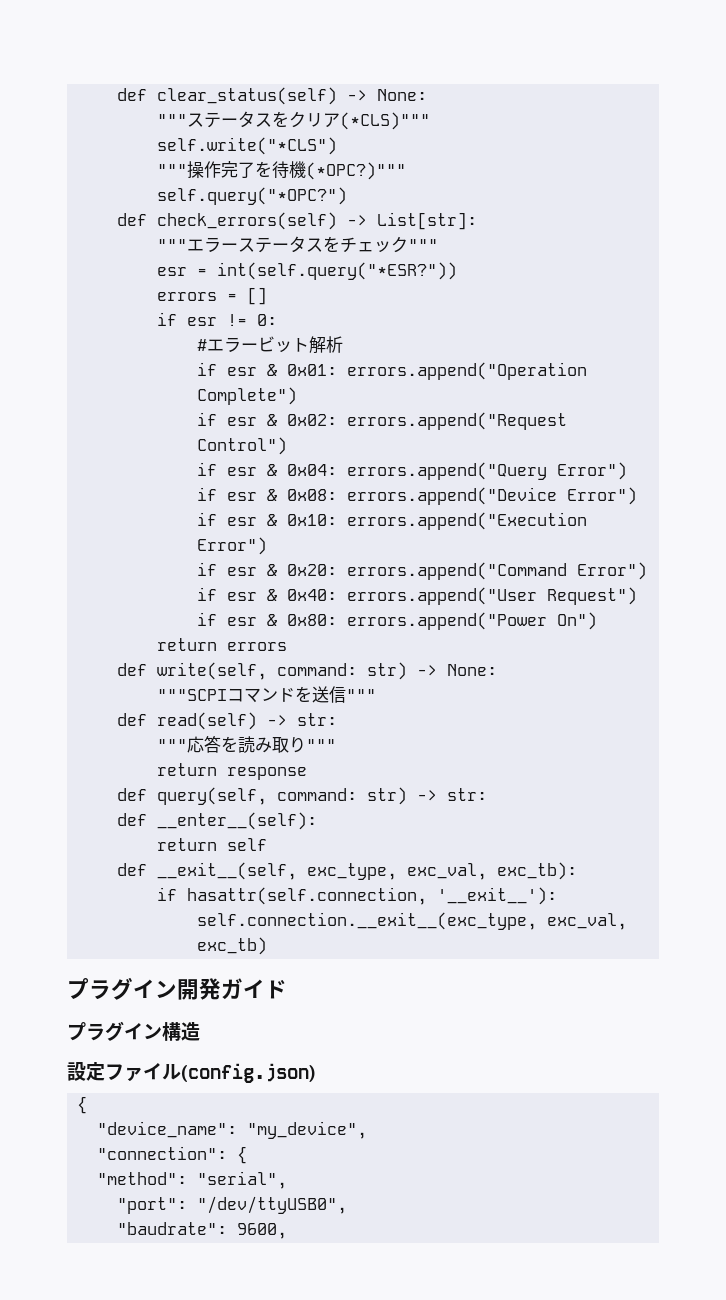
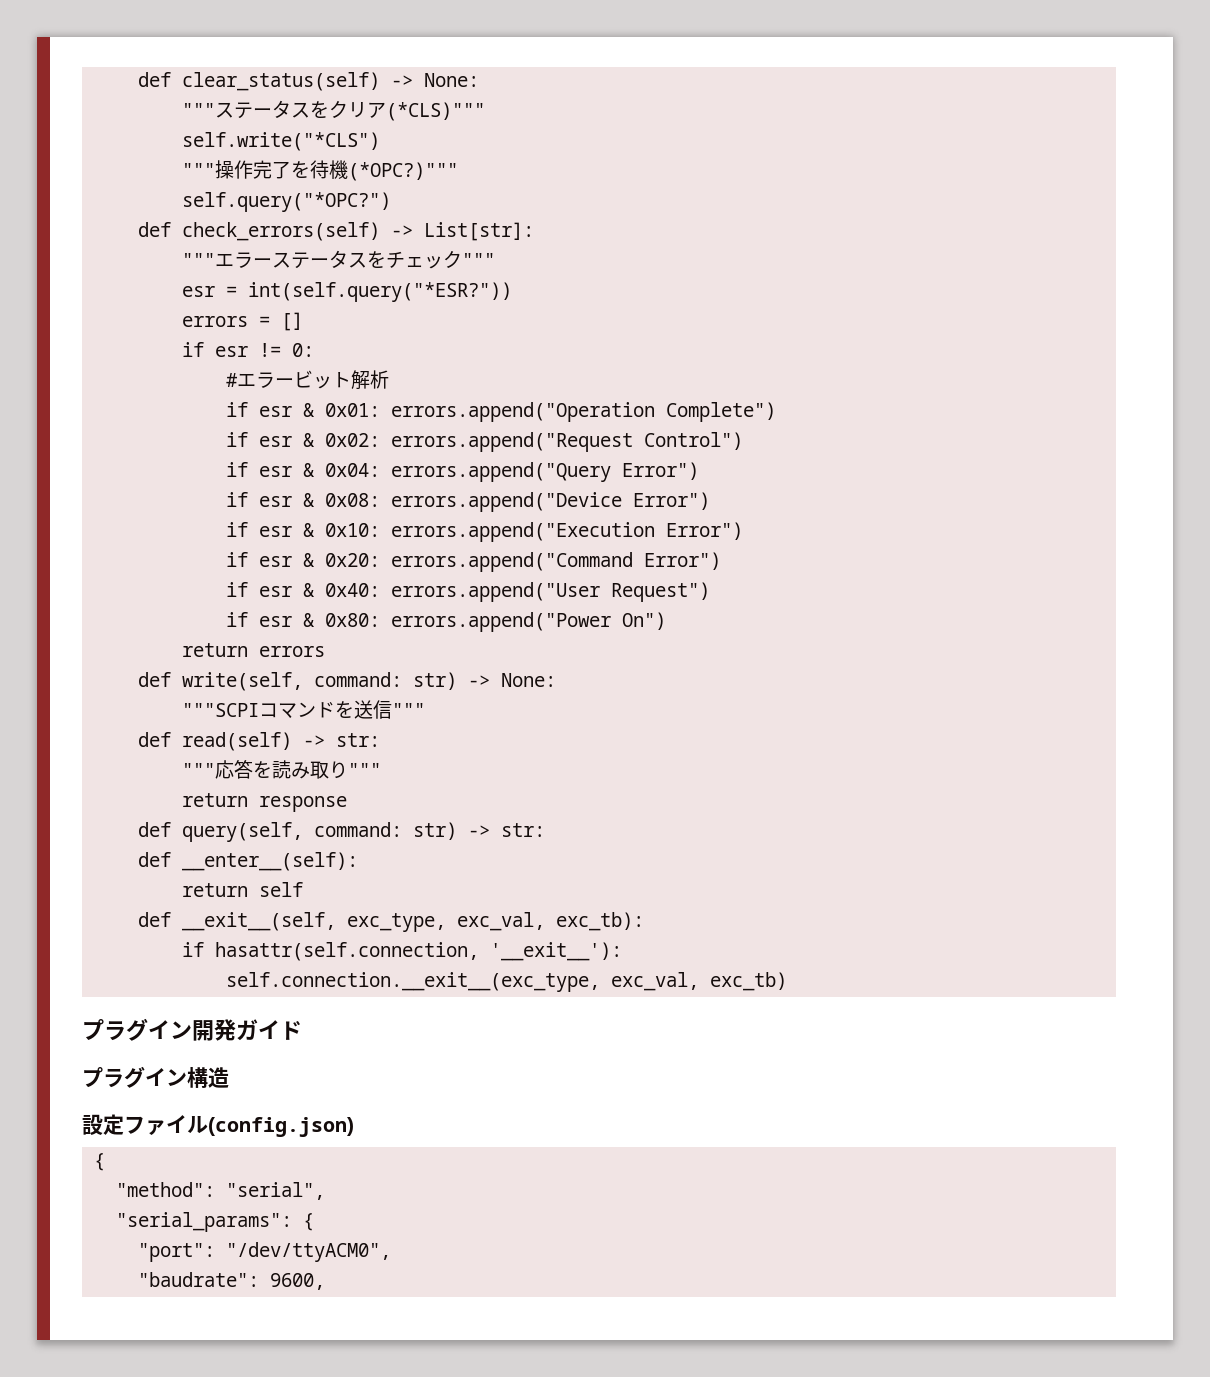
[97,1121,368,1139] [97,1146,248,1164] // "device_name": "my_device", // "connection": { -> (105, 1162) none
(288, 1180) none -> [116,1212,314,1232] // "serial_params": {
[197,1196,348,1214] "/dev/ttyUSB0", -> [226,1242,391,1262] "/dev/ttyACM0",

